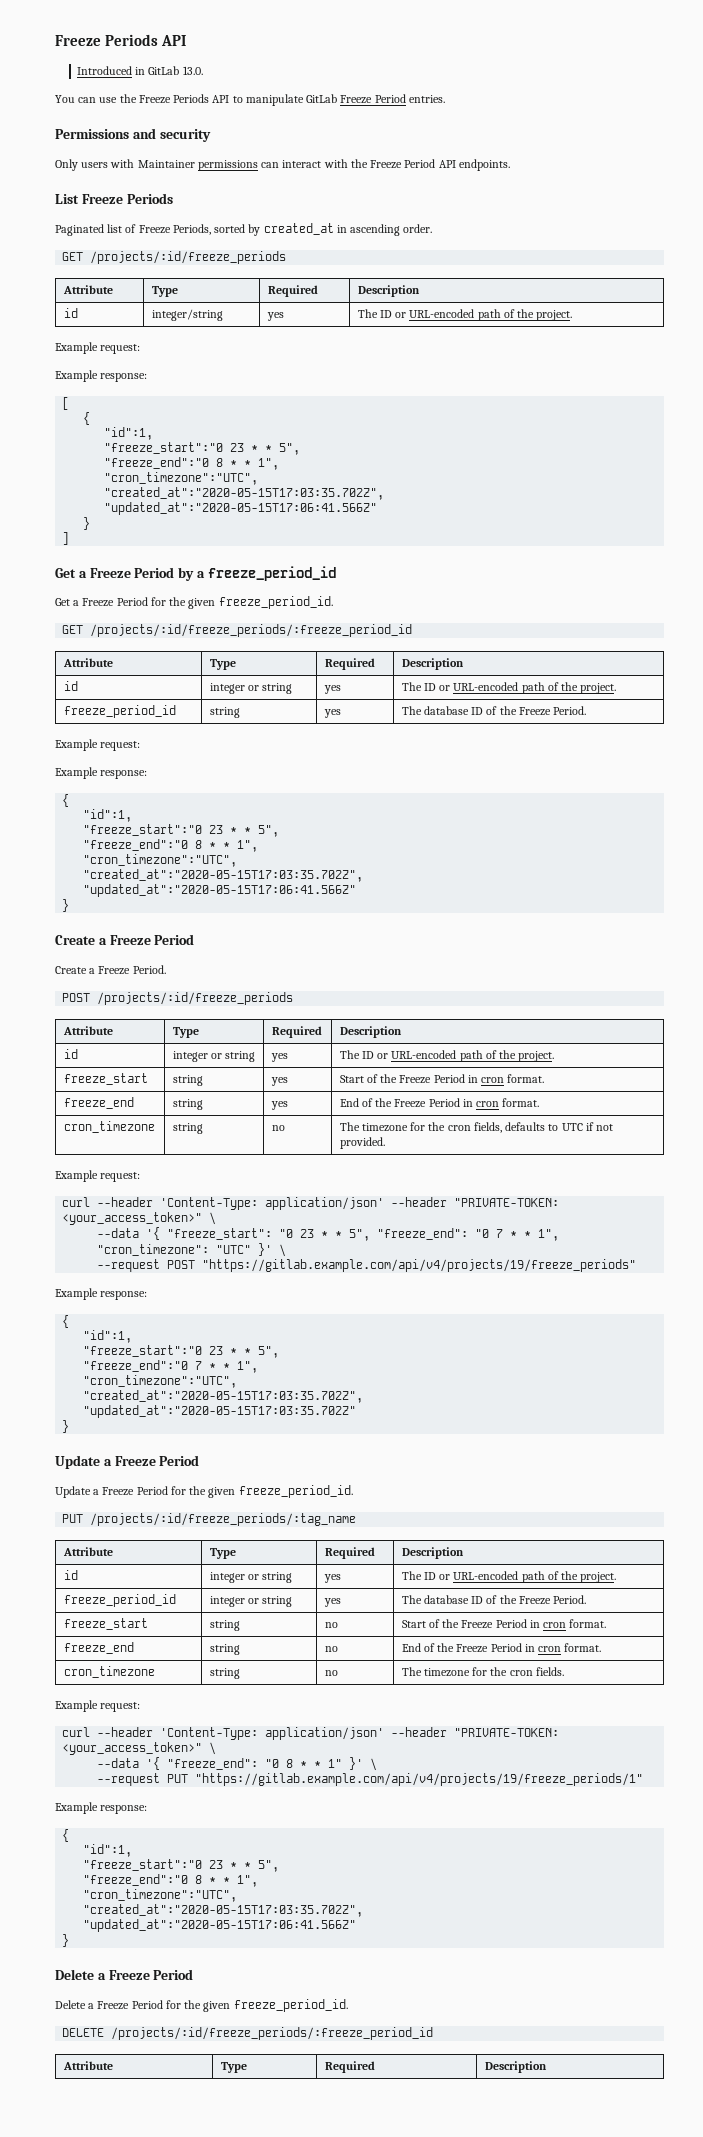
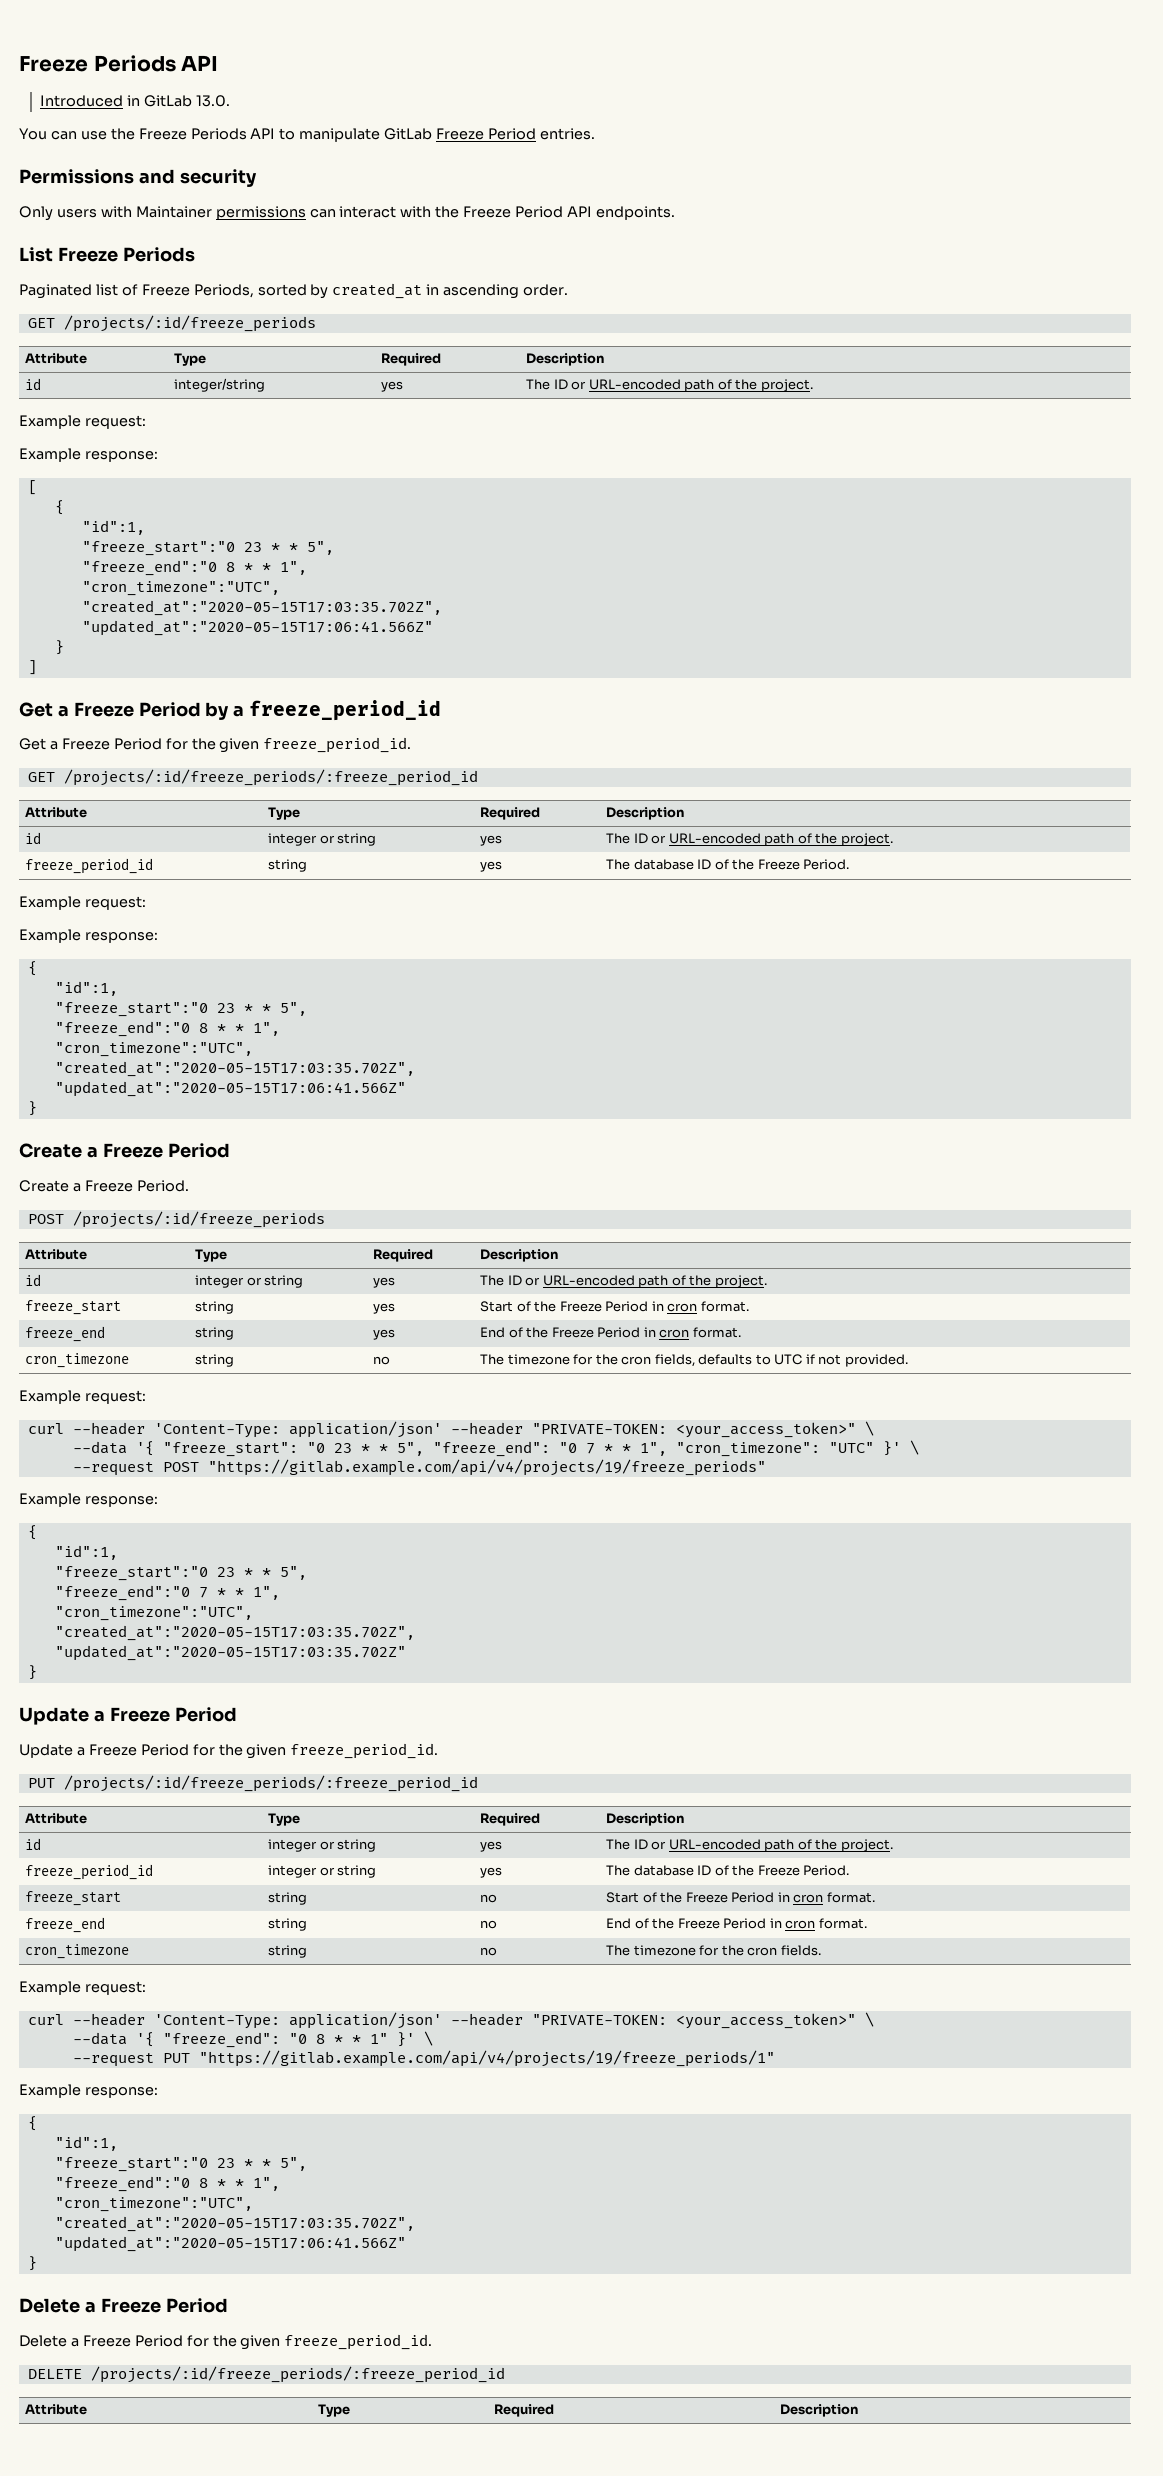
[90,1513,357,1526] /projects/:id/freeze_periods/:tag_name -> [63,1775,478,1792] /projects/:id/freeze_periods/:freeze_period_id

